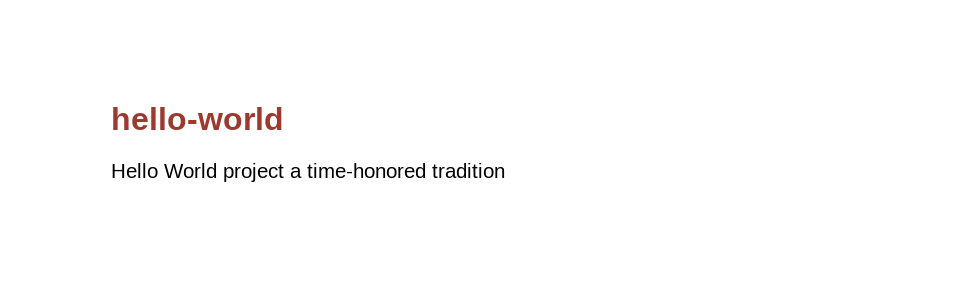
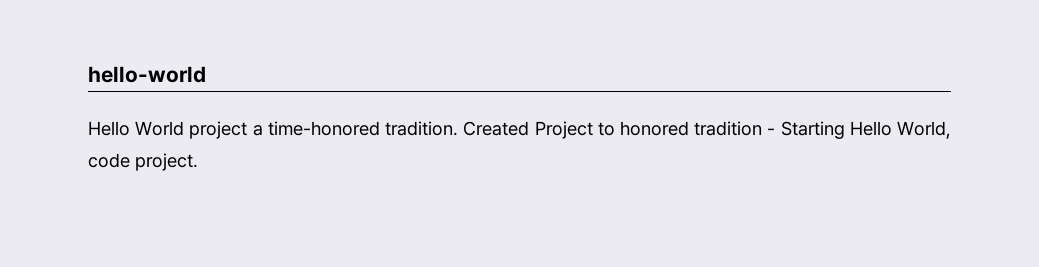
[432,163,505,178] tradition -> [385,121,951,139] [88,153,198,171] tradition. Created Project to honored tradition - Starting Hello World, code project.

